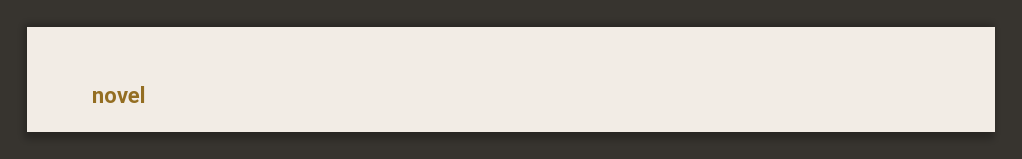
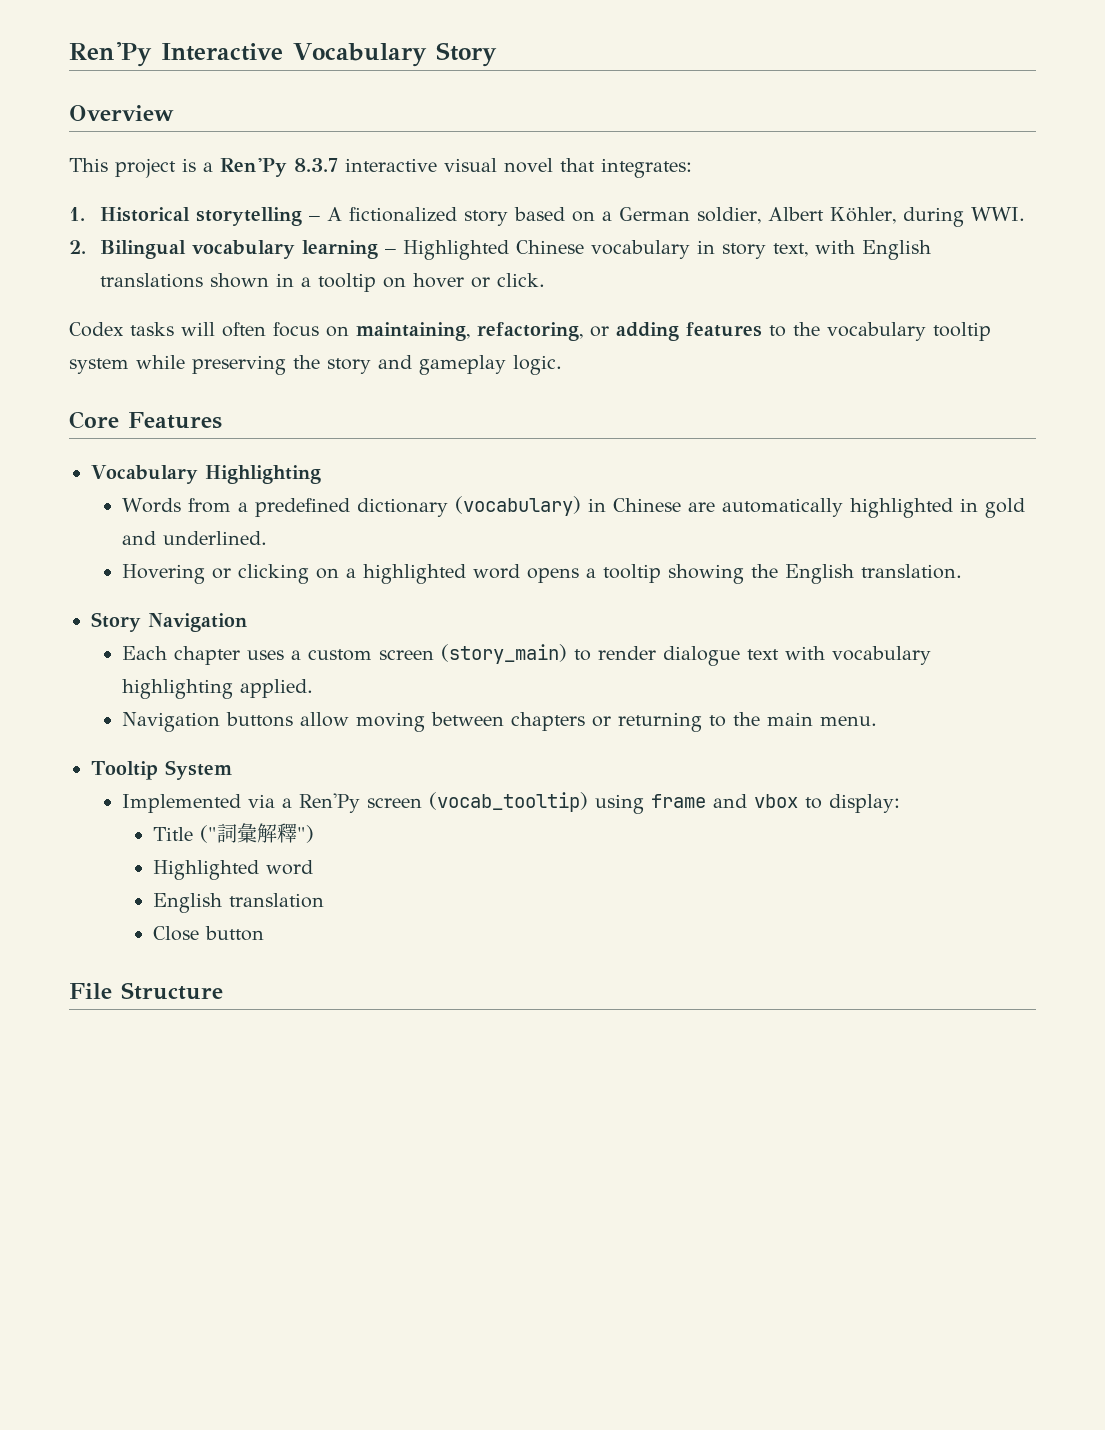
[92,86,145,103] novel -> [69,42,497,67] [69,105,174,121] [69,158,692,178] [69,207,1026,227] [69,240,932,260] [100,273,546,292] [69,322,991,341] [69,355,562,375] [69,411,222,429] [91,465,321,484] [122,496,1026,518] [122,531,268,545] [122,564,963,584] [91,612,247,632] [122,644,932,666] [122,679,314,699] [122,712,878,732] [91,760,232,780] [122,792,901,814] [153,823,315,843] [153,860,314,880] [153,893,325,913] [153,926,265,941] [69,982,223,1000] Ren'Py Interactive Vocabulary Story // Overview // This project is a Ren'Py 8.3.7 interactive visual novel that integrates: // 1. Historical storytelling – A fictionalized story based on a German soldier, Albert Köhler, during WWI. // 2. Bilingual vocabulary learning – Highlighted Chinese vocabulary in story text, with English translations shown in a tooltip on hover or click. // Codex tasks will often focus on maintaining, refactoring, or adding features to the vocabulary tooltip system while preserving the story and gameplay logic. // Core Features // Vocabulary Highlighting // Words from a predefined dictionary (vocabulary) in Chinese are automatically highlighted in gold and underlined. // Hovering or clicking on a highlighted word opens a tooltip showing the English translation. // Story Navigation // Each chapter uses a custom screen (story_main) to render dialogue text with vocabulary highlighting applied. // Navigation buttons allow moving between chapters or returning to the main menu. // Tooltip System // Implemented via a Ren'Py screen (vocab_tooltip) using frame and vbox to display: // Title ("詞彙解釋") // Highlighted word // English translation // Close button // File Structure

